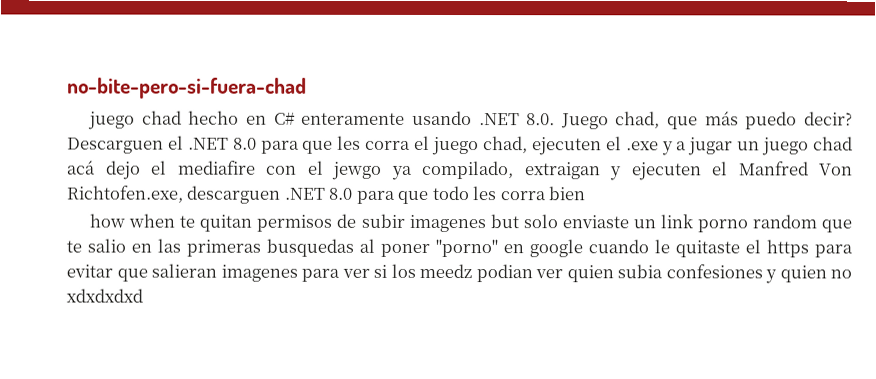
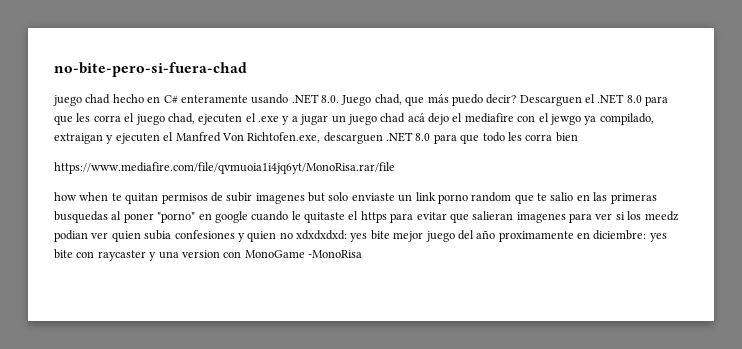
(587, 193) none -> [54,162,395,174] // https://www.mediafire.com/file/qvmuoia1i4jq6yt/MonoRisa.rar/file
[66,288,143,303] xdxdxdxd -> [296,230,667,242] [54,249,362,261] xdxdxdxd: yes bite mejor juego del año proximamente en diciembre: yes bite con raycaster y una version con MonoGame -MonoRisa

